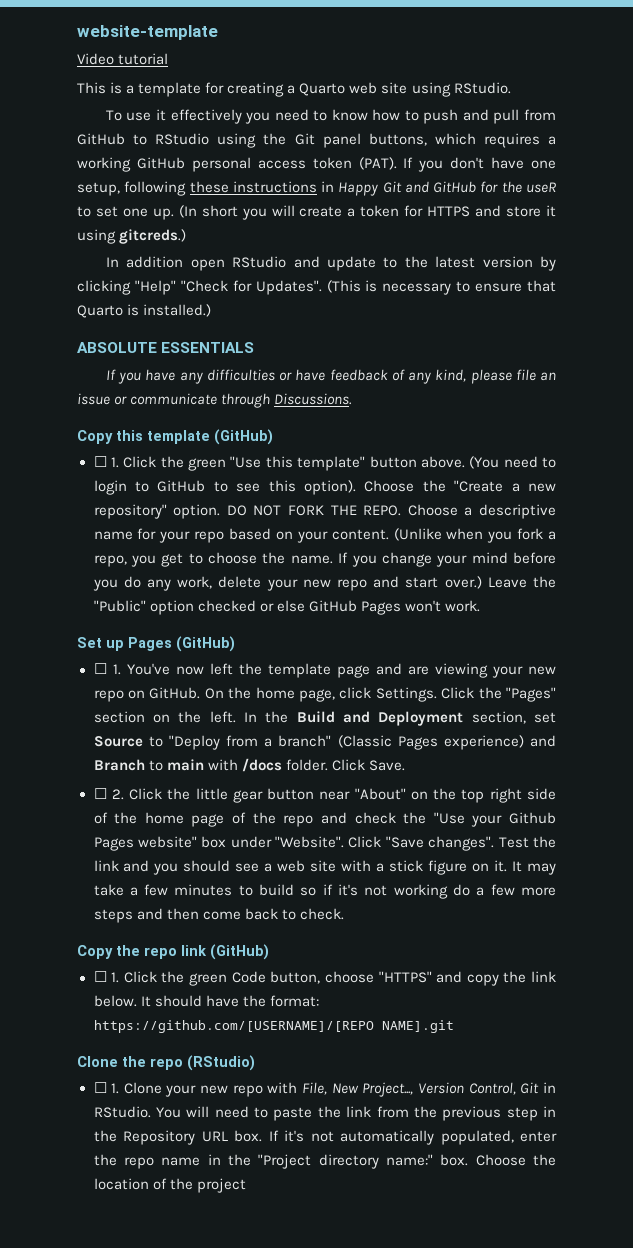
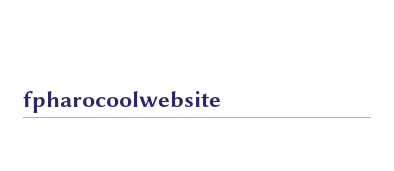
[77,25,218,40] [77,53,169,65] [77,82,511,97] [105,109,556,124] [77,133,556,148] [77,157,556,172] [77,181,557,196] [77,205,556,220] [77,229,187,244] [105,256,556,271] [77,280,556,295] [77,304,212,318] [77,342,255,353] [105,369,557,384] [77,393,353,408] [77,429,273,445] [93,456,556,471] [93,480,557,495] [93,504,556,519] [93,528,556,543] [93,552,556,567] [92,576,556,591] [93,600,480,615] [77,636,235,652] [93,663,557,678] [93,687,557,702] [93,711,556,726] [93,735,556,750] [93,758,405,772] [93,788,556,803] [93,812,556,827] [93,836,557,851] [93,860,556,875] [93,884,556,899] [93,908,344,923] [77,944,269,960] [93,971,556,986] [93,995,319,1007] [93,1020,454,1033] [77,1055,255,1071] [93,1082,556,1097] [93,1106,556,1121] [93,1130,557,1145] [93,1154,556,1169] [93,1178,246,1193] website-template // Video tutorial // This is a template for creating a Quarto web site using RStudio. // To use it effectively you need to know how to push and pull from GitHub to RStudio using the Git panel buttons, which requires a working GitHub personal access token (PAT). If you don't have one setup, following these instructions in Happy Git and GitHub for the useR to set one up. (In short you will create a token for HTTPS and store it using gitcreds.) // In addition open RStudio and update to the latest version by clicking "Help" "Check for Updates". (This is necessary to ensure that Quarto is installed.) // ABSOLUTE ESSENTIALS // If you have any difficulties or have feedback of any kind, please file an issue or communicate through Discussions. // Copy this template (GitHub) // ☐ 1. Click the green "Use this template" button above. (You need to login to GitHub to see this option). Choose the "Create a new repository" option. DO NOT FORK THE REPO. Choose a descriptive name for your repo based on your content. (Unlike when you fork a repo, you get to choose the name. If you change your mind before you do any work, delete your new repo and start over.) Leave the "Public" option checked or else GitHub Pages won't work. // Set up Pages (GitHub) // ☐ 1. You've now left the template page and are viewing your new repo on GitHub. On the home page, click Settings. Click the "Pages" section on the left. In the Build and Deployment section, set Source to "Deploy from a branch" (Classic Pages experience) and Branch to main with /docs folder. Click Save. // ☐ 2. Click the little gear button near "About" on the top right side of the home page of the repo and check the "Use your Github Pages website" box under "Website". Click "Save changes". Test the link and you should see a web site with a stick figure on it. It may take a few minutes to build so if it's not working do a few more steps and then come back to check. // Copy the repo link (GitHub) // ☐ 1. Click the green Code button, choose "HTTPS" and copy the link below. It should have the format: https://github.com/[USERNAME]/[REPO NAME].git // Clone the repo (RStudio) // ☐ 1. Clone your new repo with File, New Project..., Version Control, Git in RStudio. You will need to paste the link from the previous step in the Repository URL box. If it's not automatically populated, enter the repo name in the "Project directory name:" box. Choose the location of the project -> [23,91,221,113] fpharocoolwebsite

